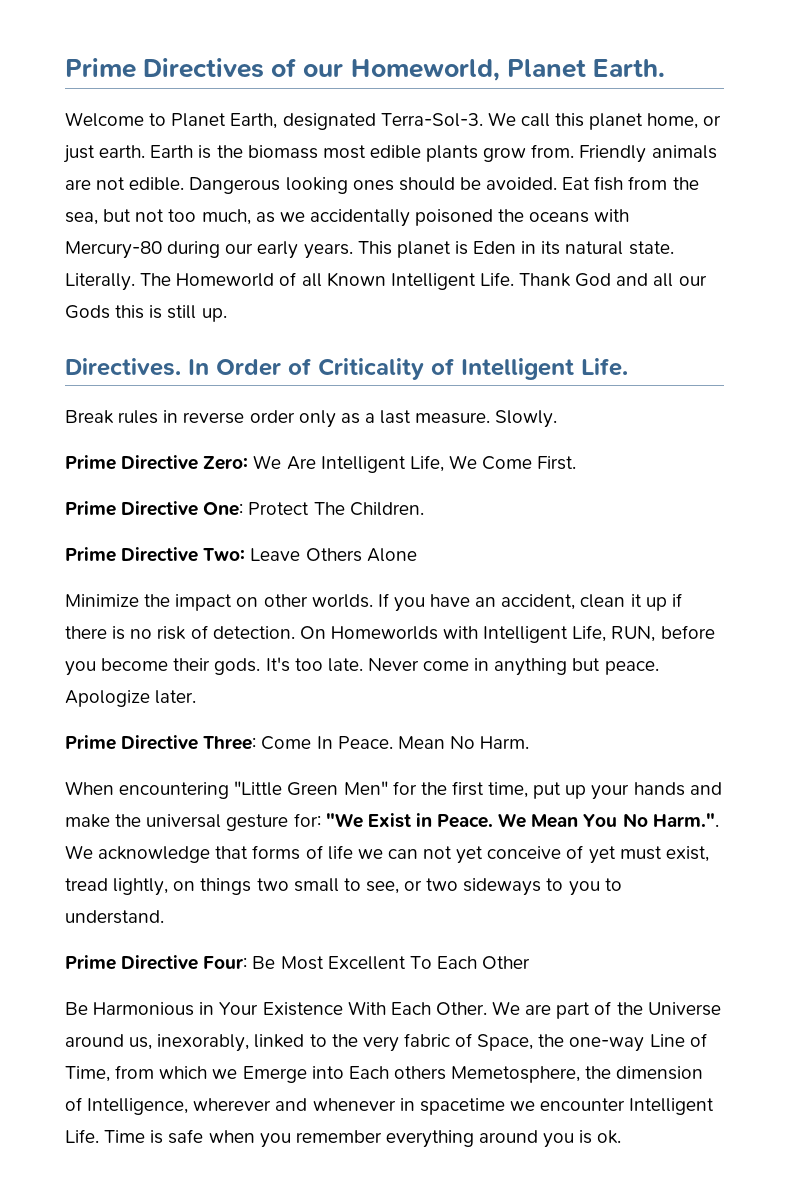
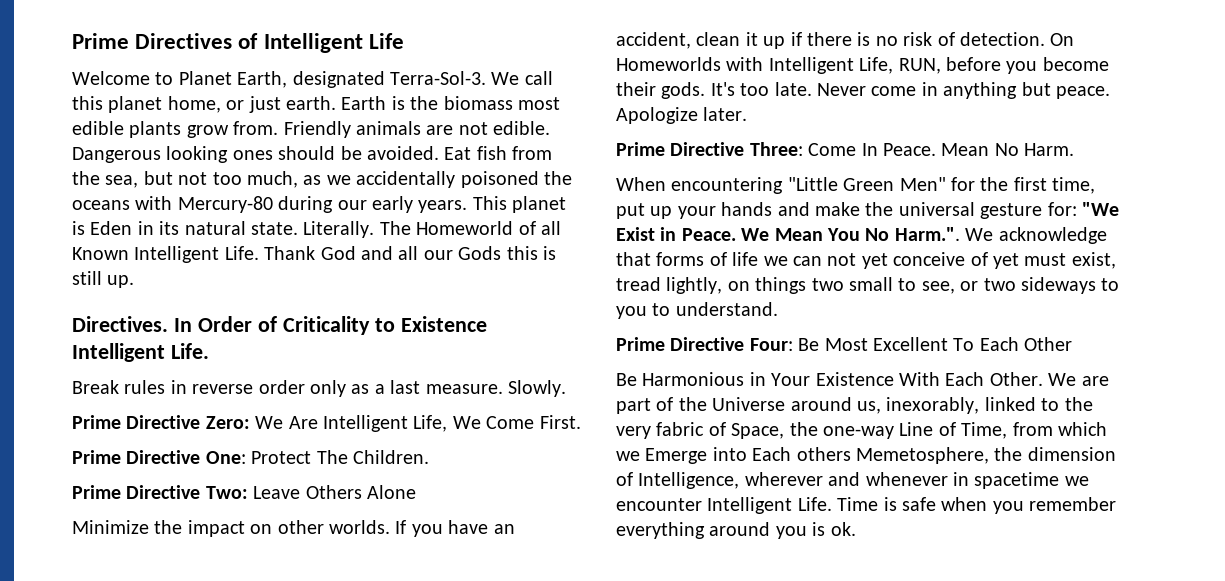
[303,59,665,82] our Homeworld, Planet Earth. -> [263,33,404,53] Intelligent Life
[431,358,455,375] of -> [374,316,487,332] to Existence

